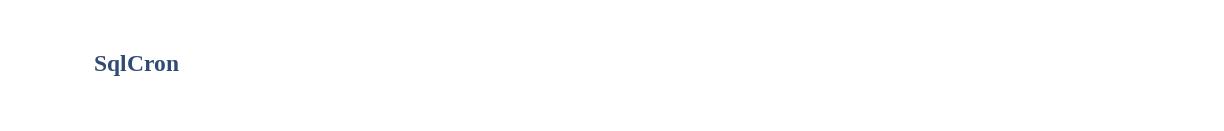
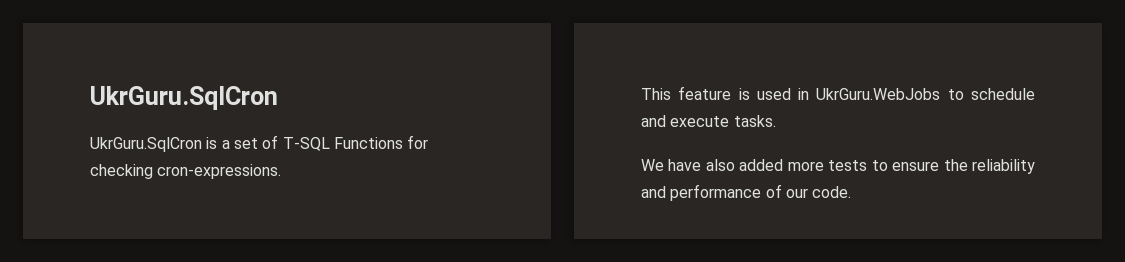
[94,55,179,76] SqlCron -> [90,86,278,110] [90,135,429,152] [90,164,282,179] [641,86,1035,100] [641,115,776,127] [641,159,1035,174] [641,184,852,201] UkrGuru.SqlCron // UkrGuru.SqlCron is a set of T-SQL Functions for checking cron-expressions. // This feature is used in UkrGuru.WebJobs to schedule and execute tasks. // We have also added more tests to ensure the reliability and performance of our code.

